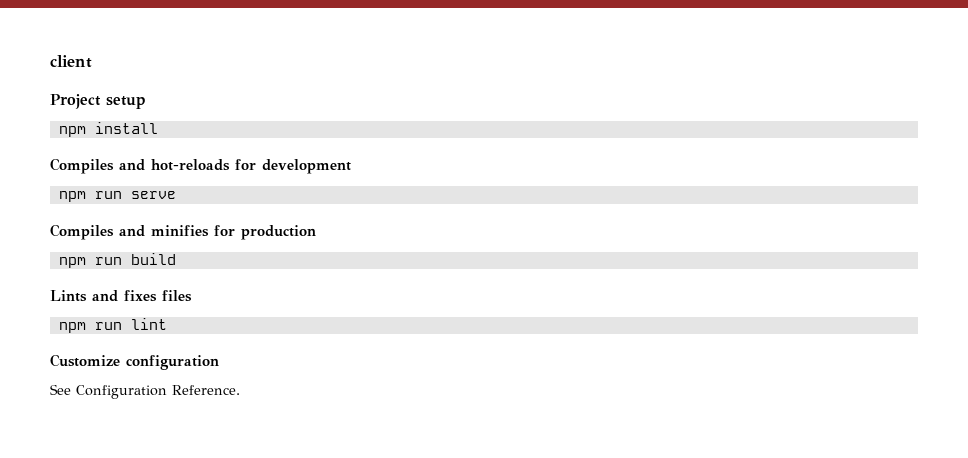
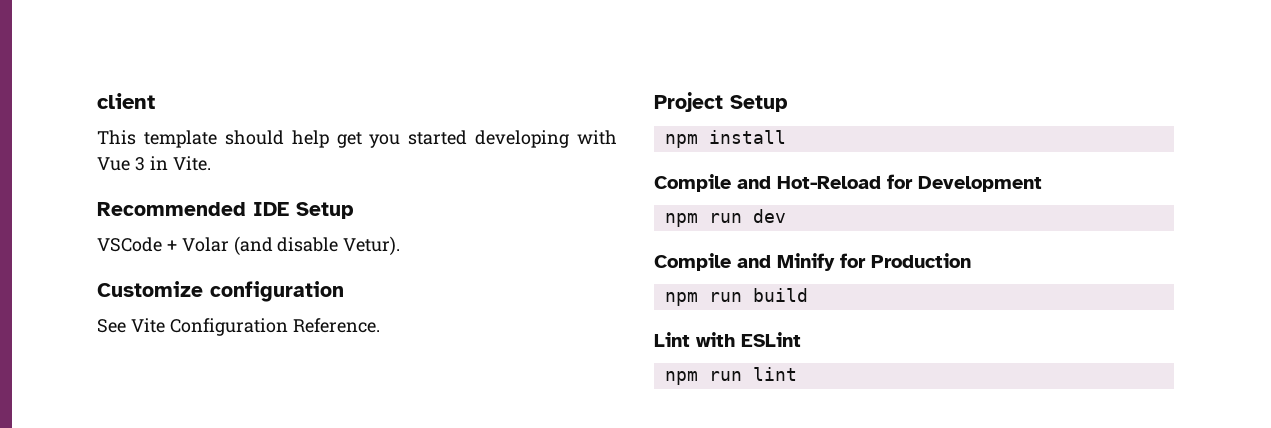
(92, 61) none -> [97,130,617,148] [97,156,211,171] [97,202,354,219] [97,236,401,256] [97,281,344,302] [97,318,380,336] // This template should help get you started developing with Vue 3 in Vite. // Recommended IDE Setup // VSCode + Volar (and disable Vetur). // Customize configuration // See Vite Configuration Reference.
[106,96,146,109] setup -> [730,95,788,112] Setup
[50,158,351,174] [58,191,176,202] [50,224,316,240] Compiles and hot-reloads for development // npm run serve // Compiles and minifies for production -> [654,174,1042,192] [664,209,786,227] [654,253,971,271] Compile and Hot-Reload for Development // npm run dev // Compile and Minify for Production
[50,290,192,302] Lints and fixes files -> [654,332,801,347] Lint with ESLint
[50,354,219,370] [50,384,240,399] // Customize configuration // See Configuration Reference. -> (797, 374) none

